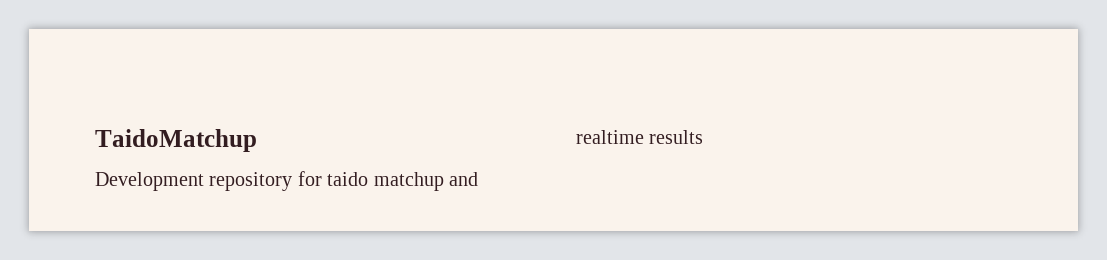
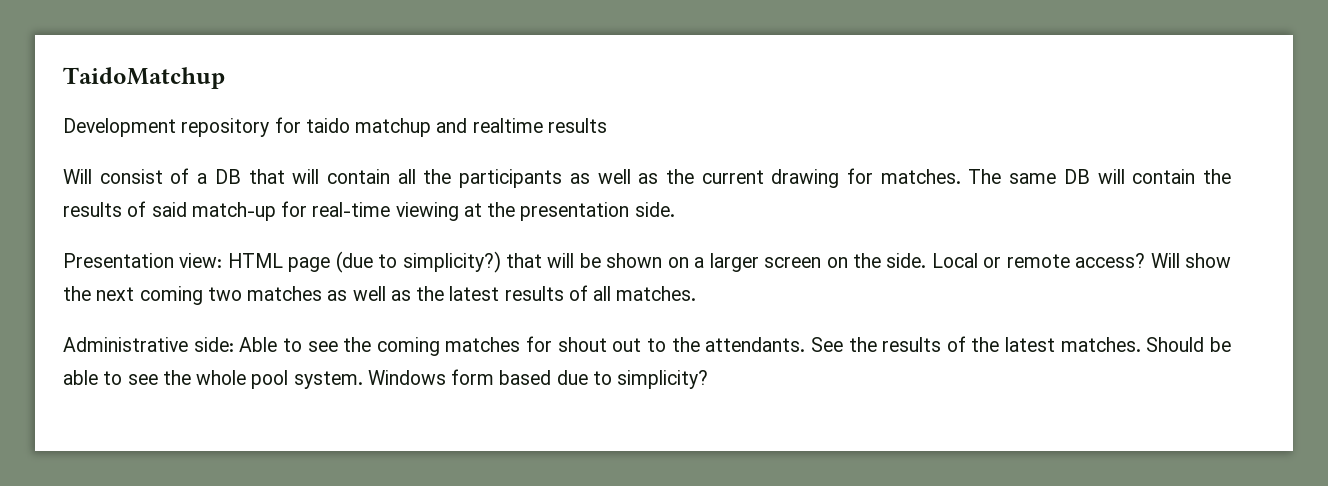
(704, 137) none -> [63,168,1231,188] [63,201,675,221] [63,251,1231,273] [63,285,697,305] [63,336,1231,356] [63,369,709,389] // Will consist of a DB that will contain all the participants as well as the current drawing for matches. The same DB will contain the results of said match-up for real-time viewing at the presentation side. // Presentation view: HTML page (due to simplicity?) that will be shown on a larger screen on the side. Local or remote access? Will show the next coming two matches as well as the latest results of all matches. // Administrative side: Able to see the coming matches for shout out to the attendants. See the results of the latest matches. Should be able to see the whole pool system. Windows form based due to simplicity?

